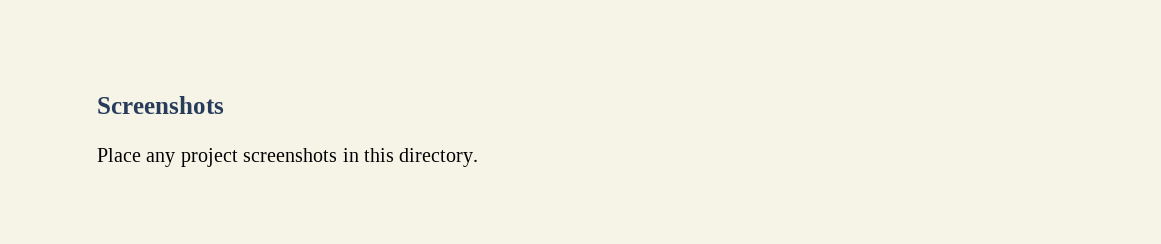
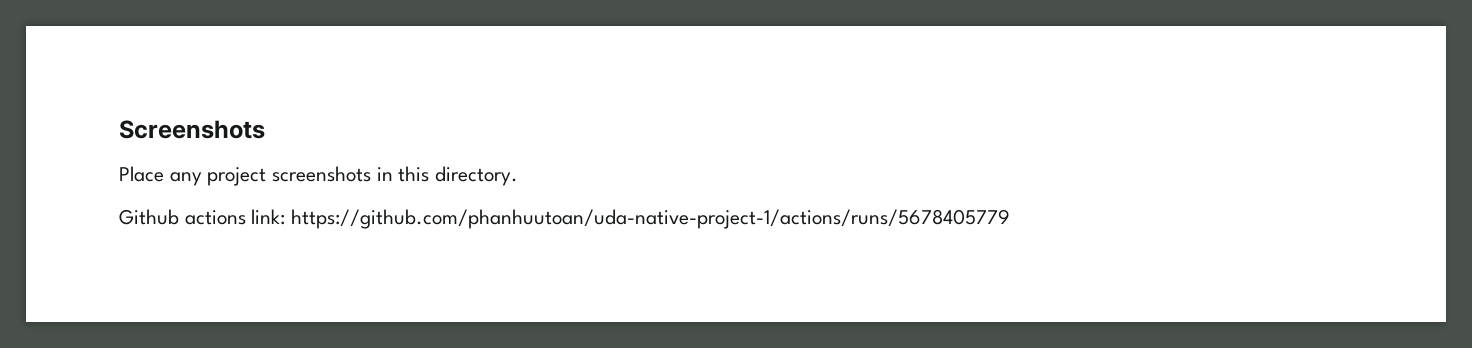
(479, 157) none -> [119,209,1011,229] // Github actions link: https://github.com/phanhuutoan/uda-native-project-1/actions/runs/5678405779

